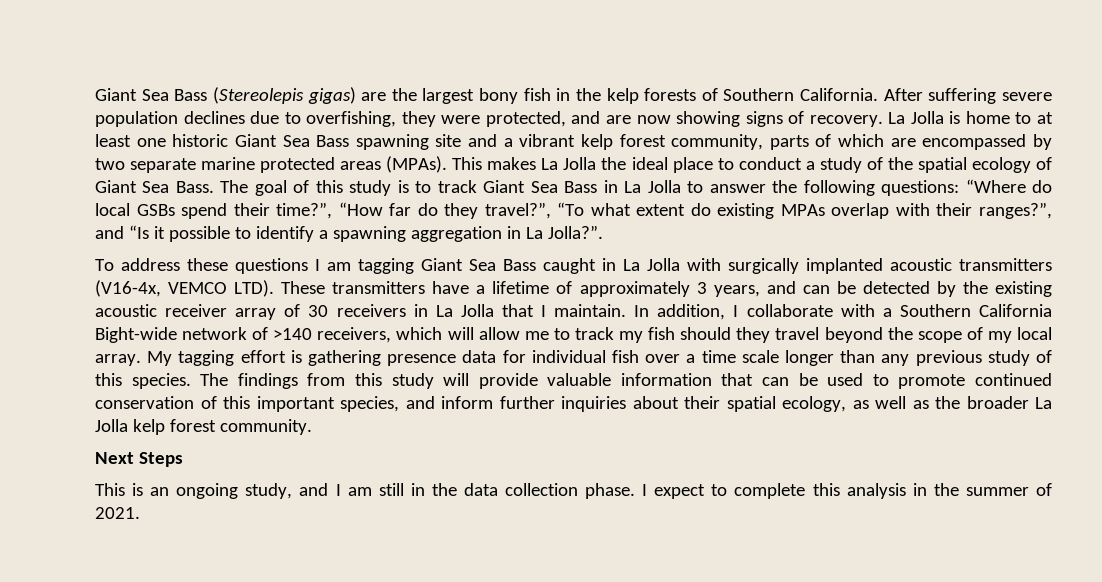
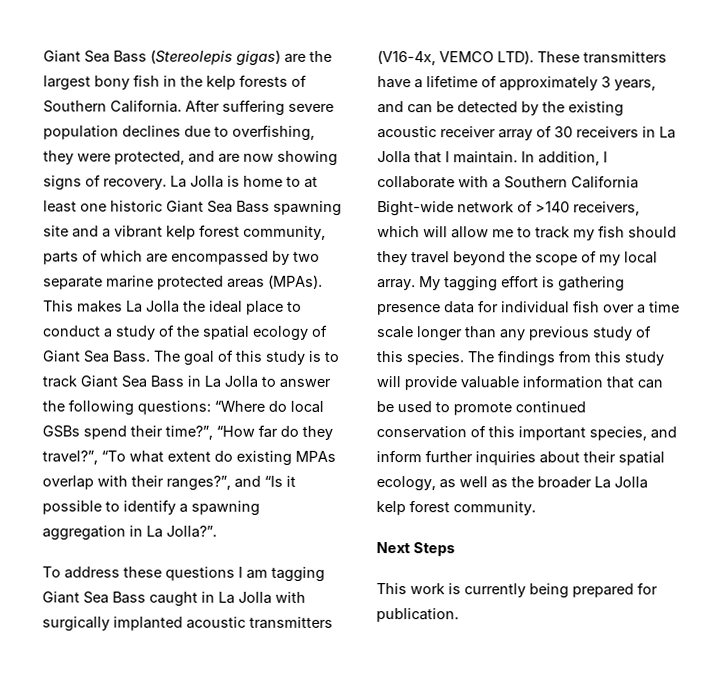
[132,483,1052,499] [95,507,140,519] is an ongoing study, and I am still in the data collection phase. I expect to complete this analysis in the summer of 2021. -> [410,582,658,599] [376,608,459,623] work is currently being prepared for publication.

